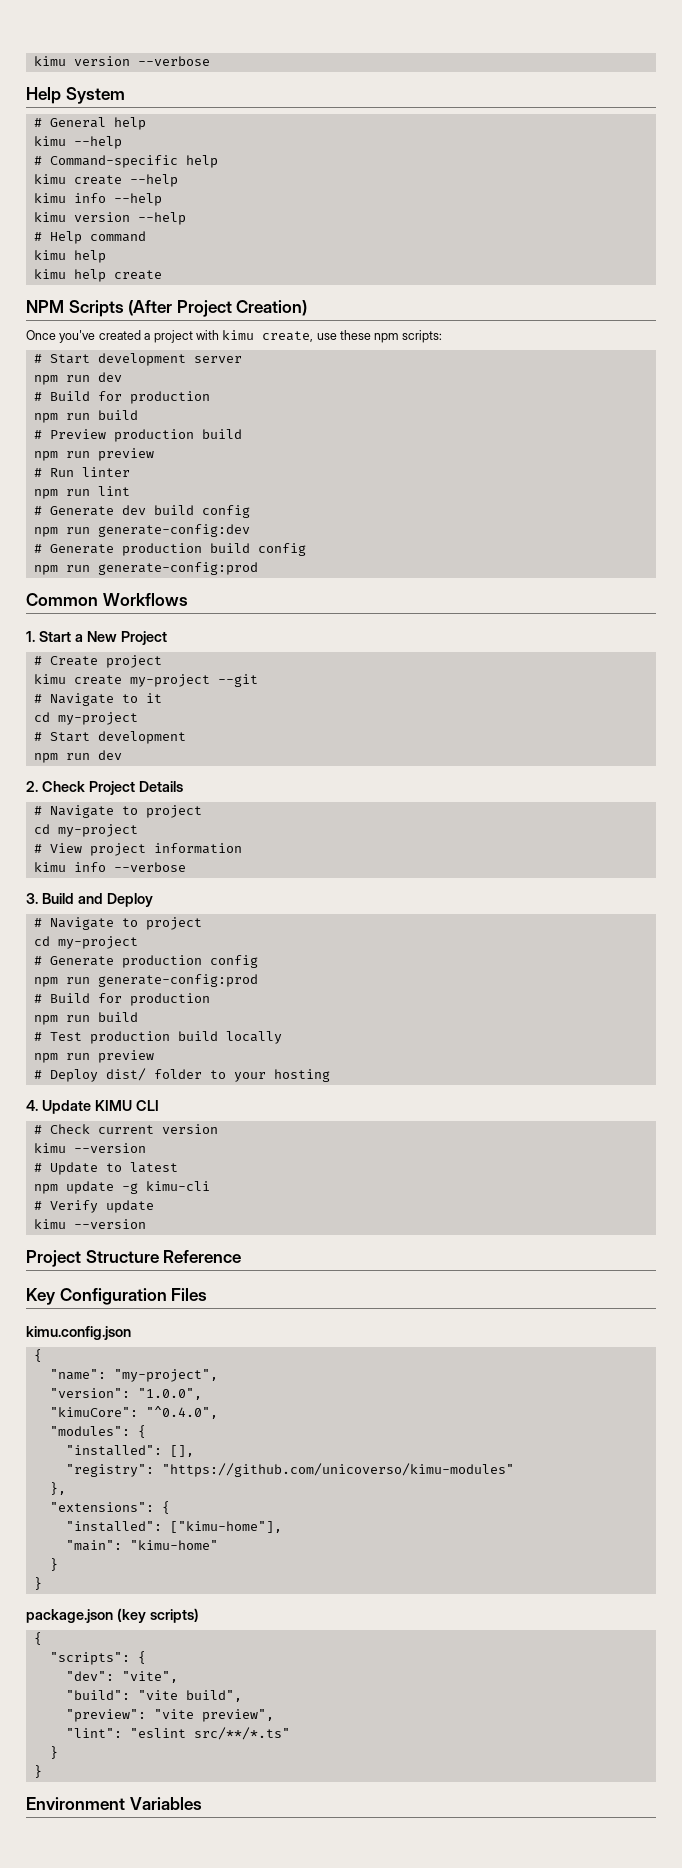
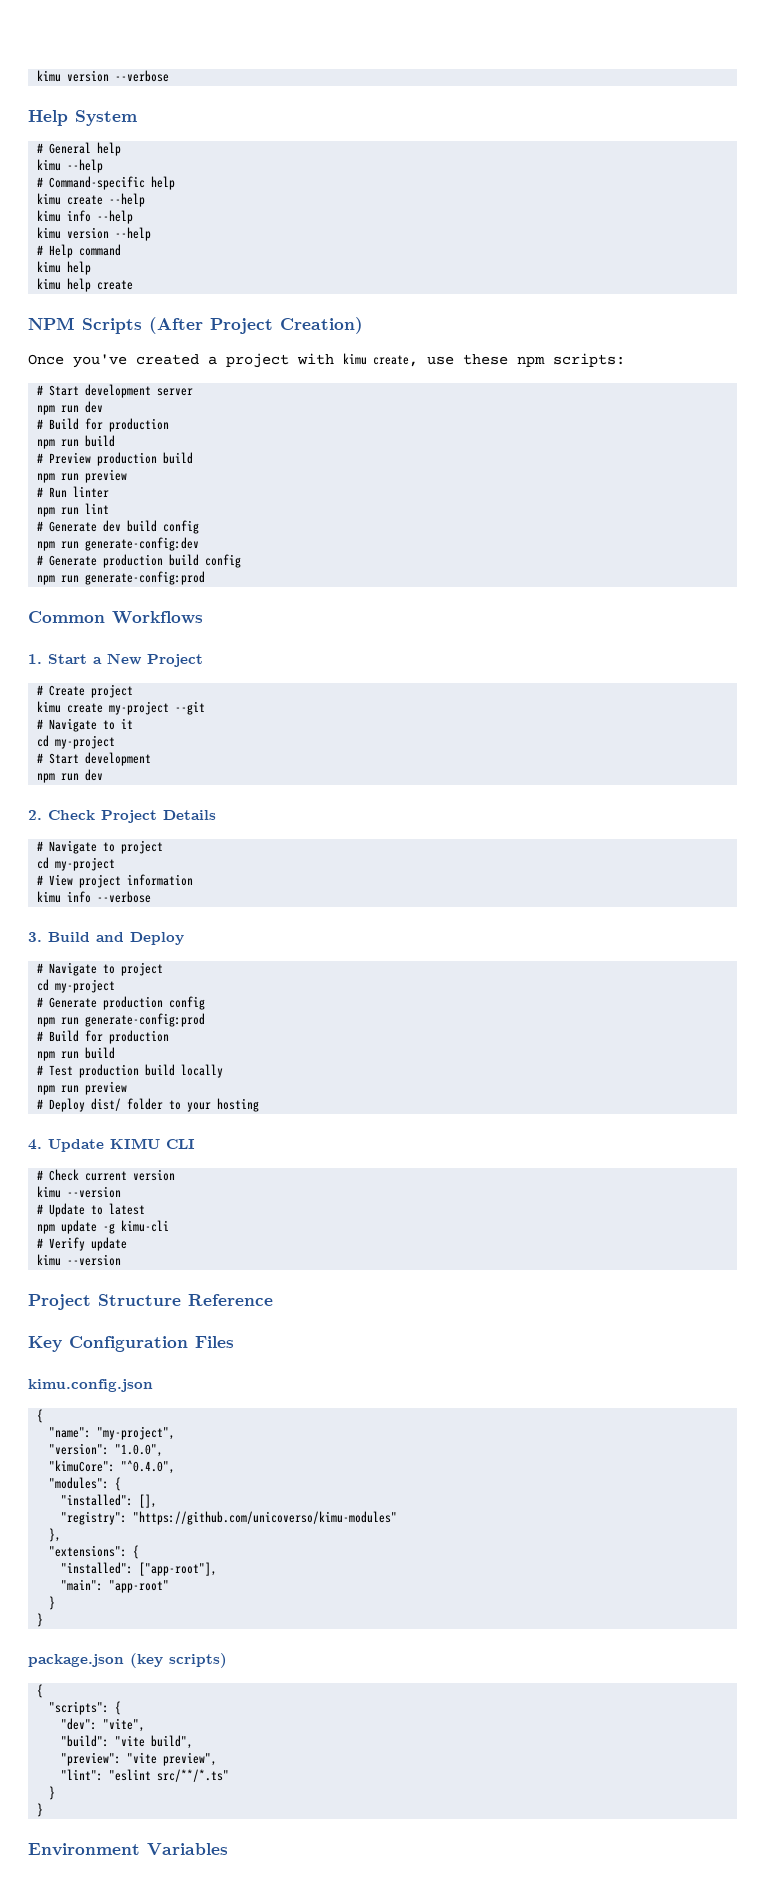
[169,1521,282,1533] ["kimu-home"], -> [139,1562,218,1576] ["app-root"],
[129,1540,218,1550] "kimu-home" -> [109,1580,170,1593] "app-root"

